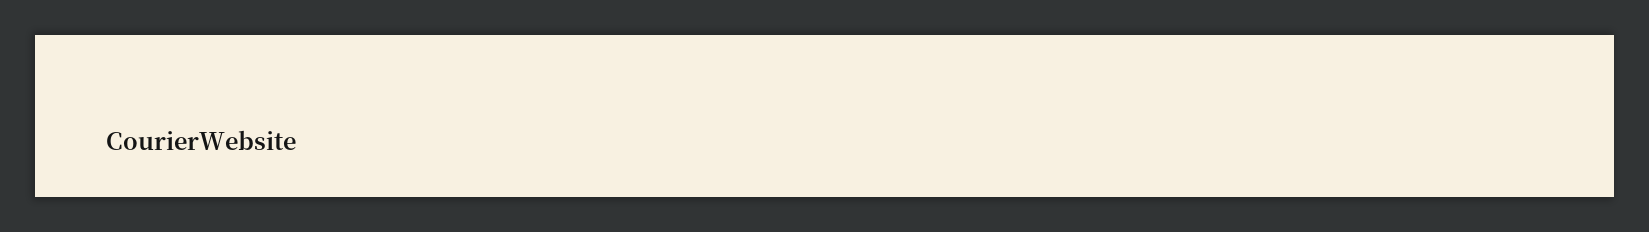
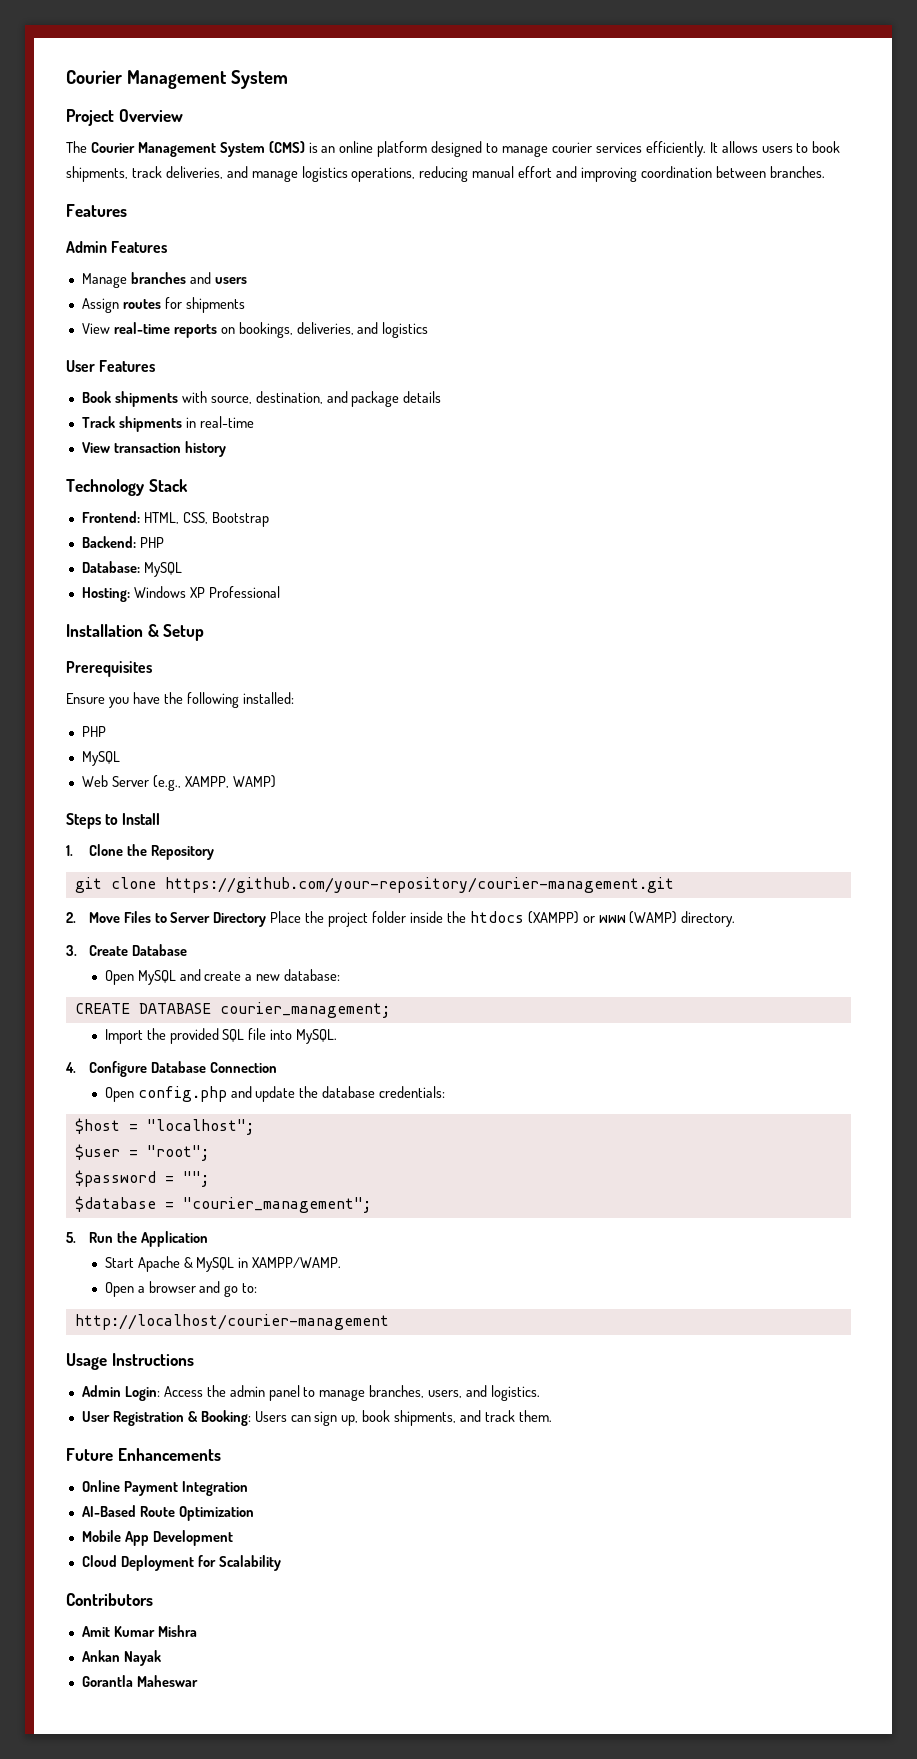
[106,130,296,150] CourierWebsite -> [66,70,288,89] [66,109,183,126] [66,141,841,157] [66,166,825,182] [66,204,127,217] [66,241,168,253] [81,272,247,288] [81,297,245,313] [81,322,429,338] [66,360,156,372] [81,391,442,407] [81,416,254,432] [81,441,226,457] [66,479,188,496] [81,511,269,527] [81,536,164,548] [81,561,182,577] [81,586,280,602] [66,624,205,641] [66,661,152,677] [66,692,294,708] [81,726,106,737] [81,751,120,766] [81,775,276,791] [66,813,161,829] [66,844,214,860] [74,877,674,893] [66,911,736,927] [66,944,187,956] [104,969,341,985] [74,1002,390,1018] [104,1028,338,1044] [65,1061,277,1077] [104,1086,446,1102] [74,1118,254,1135] [74,1144,209,1161] [74,1170,209,1187] [74,1196,371,1213] [66,1231,208,1247] [104,1256,342,1272] [104,1281,258,1297] [74,1314,389,1330] [66,1353,194,1370] [81,1385,541,1401] [81,1410,552,1426] [66,1448,221,1461] [81,1480,248,1496] [81,1505,254,1521] [81,1530,233,1546] [81,1555,281,1571] [66,1593,153,1606] [81,1625,197,1637] [81,1650,161,1666] [81,1675,198,1687] Courier Management System // Project Overview // The Courier Management System (CMS) is an online platform designed to manage courier services efficiently. It allows users to book shipments, track deliveries, and manage logistics operations, reducing manual effort and improving coordination between branches. // Features // Admin Features // Manage branches and users // Assign routes for shipments // View real-time reports on bookings, deliveries, and logistics // User Features // Book shipments with source, destination, and package details // Track shipments in real-time // View transaction history // Technology Stack // Frontend: HTML, CSS, Bootstrap // Backend: PHP // Database: MySQL // Hosting: Windows XP Professional // Installation & Setup // Prerequisites // Ensure you have the following installed: // PHP // MySQL // Web Server (e.g., XAMPP, WAMP) // Steps to Install // 1. Clone the Repository // git clone https://github.com/your-repository/courier-management.git // 2. Move Files to Server Directory Place the project folder inside the htdocs (XAMPP) or www (WAMP) directory. // 3. Create Database // Open MySQL and create a new database: // CREATE DATABASE courier_management; // Import the provided SQL file into MySQL. // 4. Configure Database Connection // Open config.php and update the database credentials: // $host = "localhost"; // $user = "root"; // $password = ""; // $database = "courier_management"; // 5. Run the Application // Start Apache & MySQL in XAMPP/WAMP. // Open a browser and go to: // http://localhost/courier-management // Usage Instructions // Admin Login: Access the admin panel to manage branches, users, and logistics. // User Registration & Booking: Users can sign up, book shipments, and track them. // Future Enhancements // Online Payment Integration // AI-Based Route Optimization // Mobile App Development // Cloud Deployment for Scalability // Contributors // Amit Kumar Mishra // Ankan Nayak // Gorantla Maheswar

